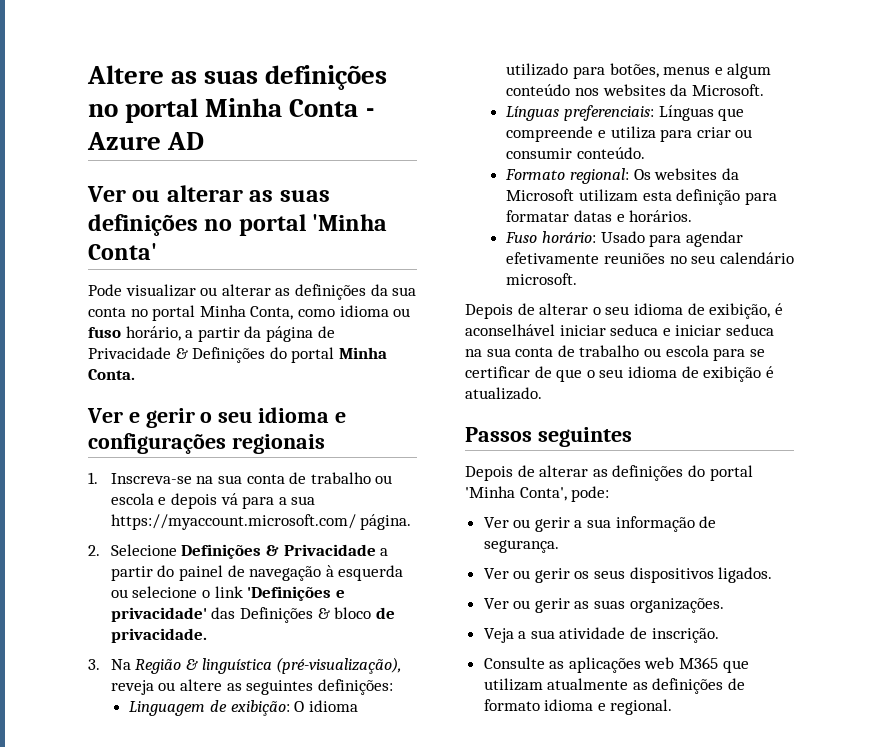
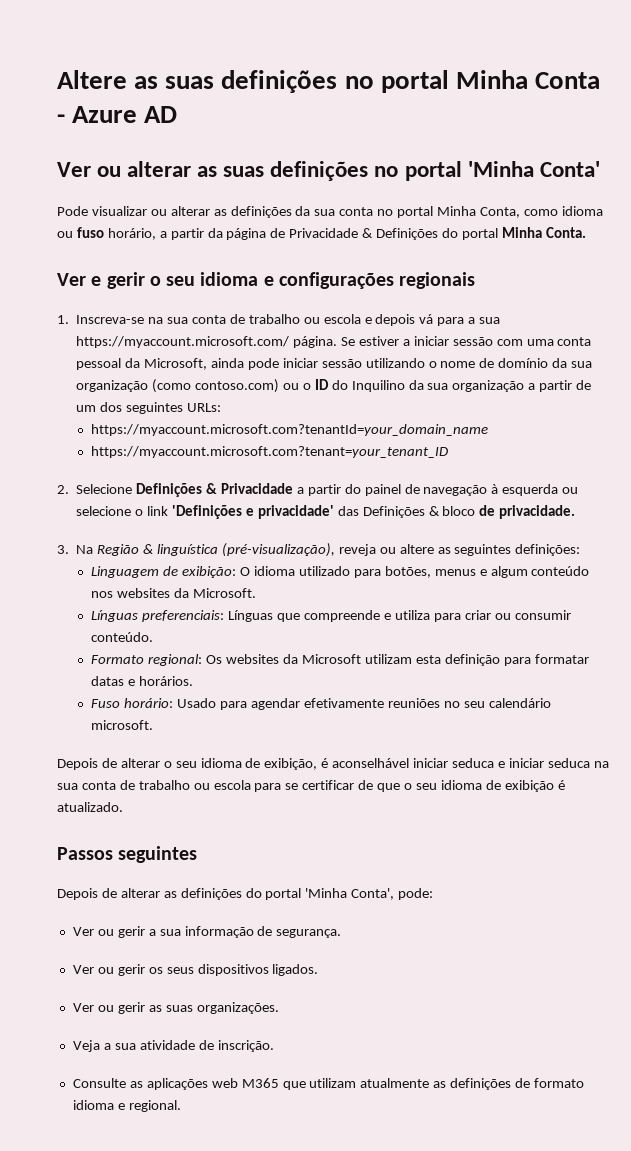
(412, 522) none -> [341,336,592,346] [76,358,593,370] [76,379,592,393] [76,402,221,414] [91,424,489,436] [91,446,449,458] Se estiver a iniciar sessão com uma conta pessoal da Microsoft, ainda pode iniciar sessão utilizando o nome de domínio da sua organização (como contoso.com) ou o ID do Inquilino da sua organização a partir de um dos seguintes URLs: // https://myaccount.microsoft.com?tenantId=your_domain_name // https://myaccount.microsoft.com?tenant=your_tenant_ID

